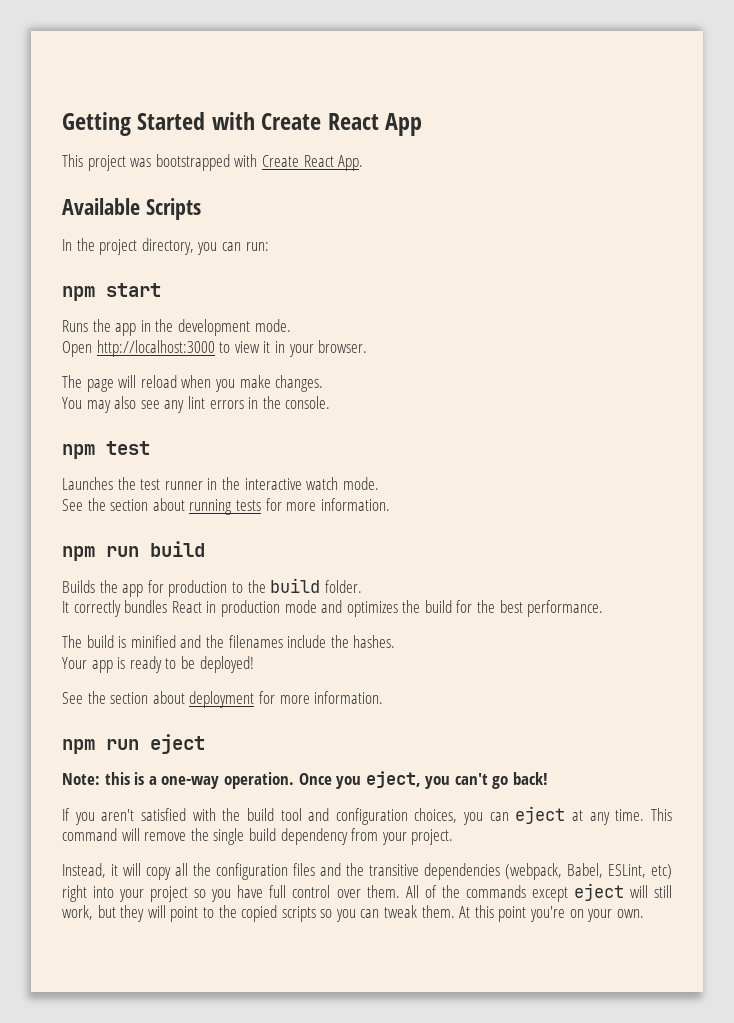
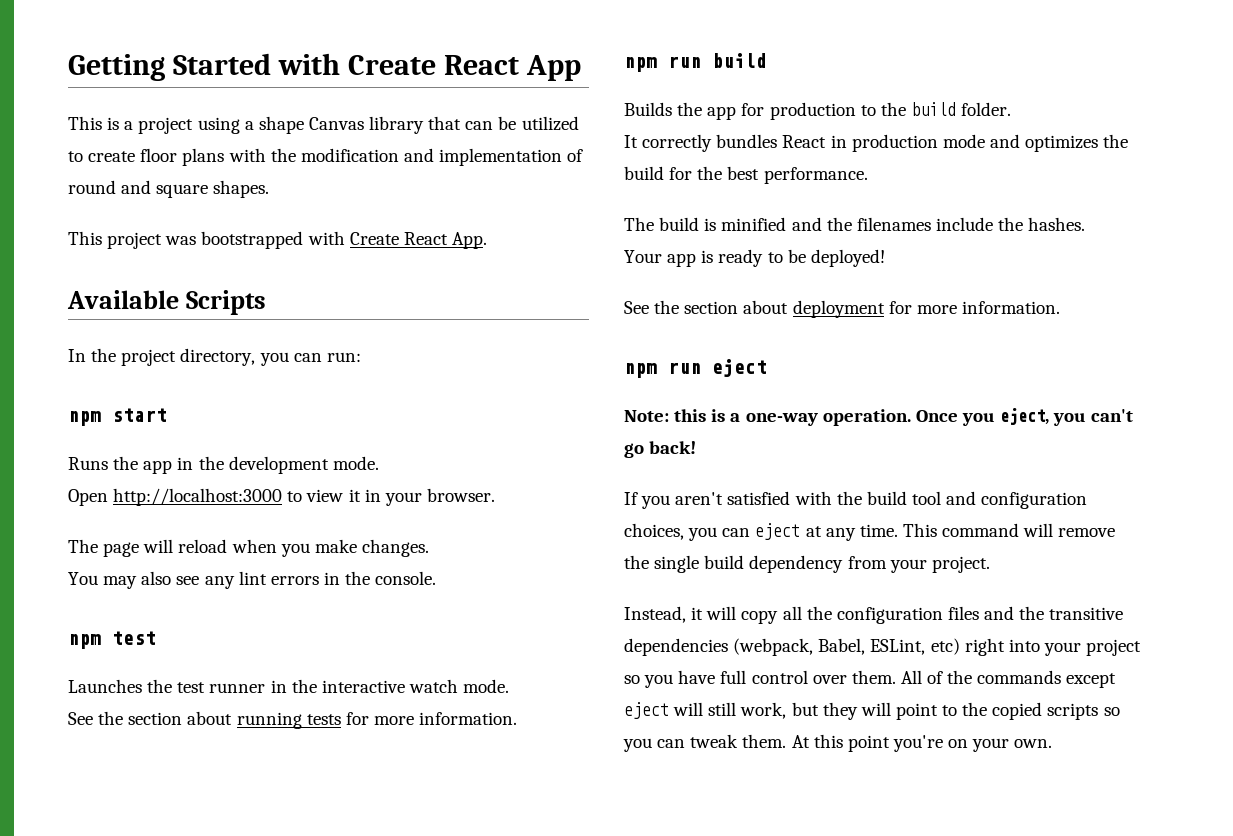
(423, 124) none -> [68,116,579,134] [68,148,584,166] [68,180,270,198] // This is a project using a shape Canvas library that can be utilized to create floor plans with the modification and implementation of round and square shapes.

